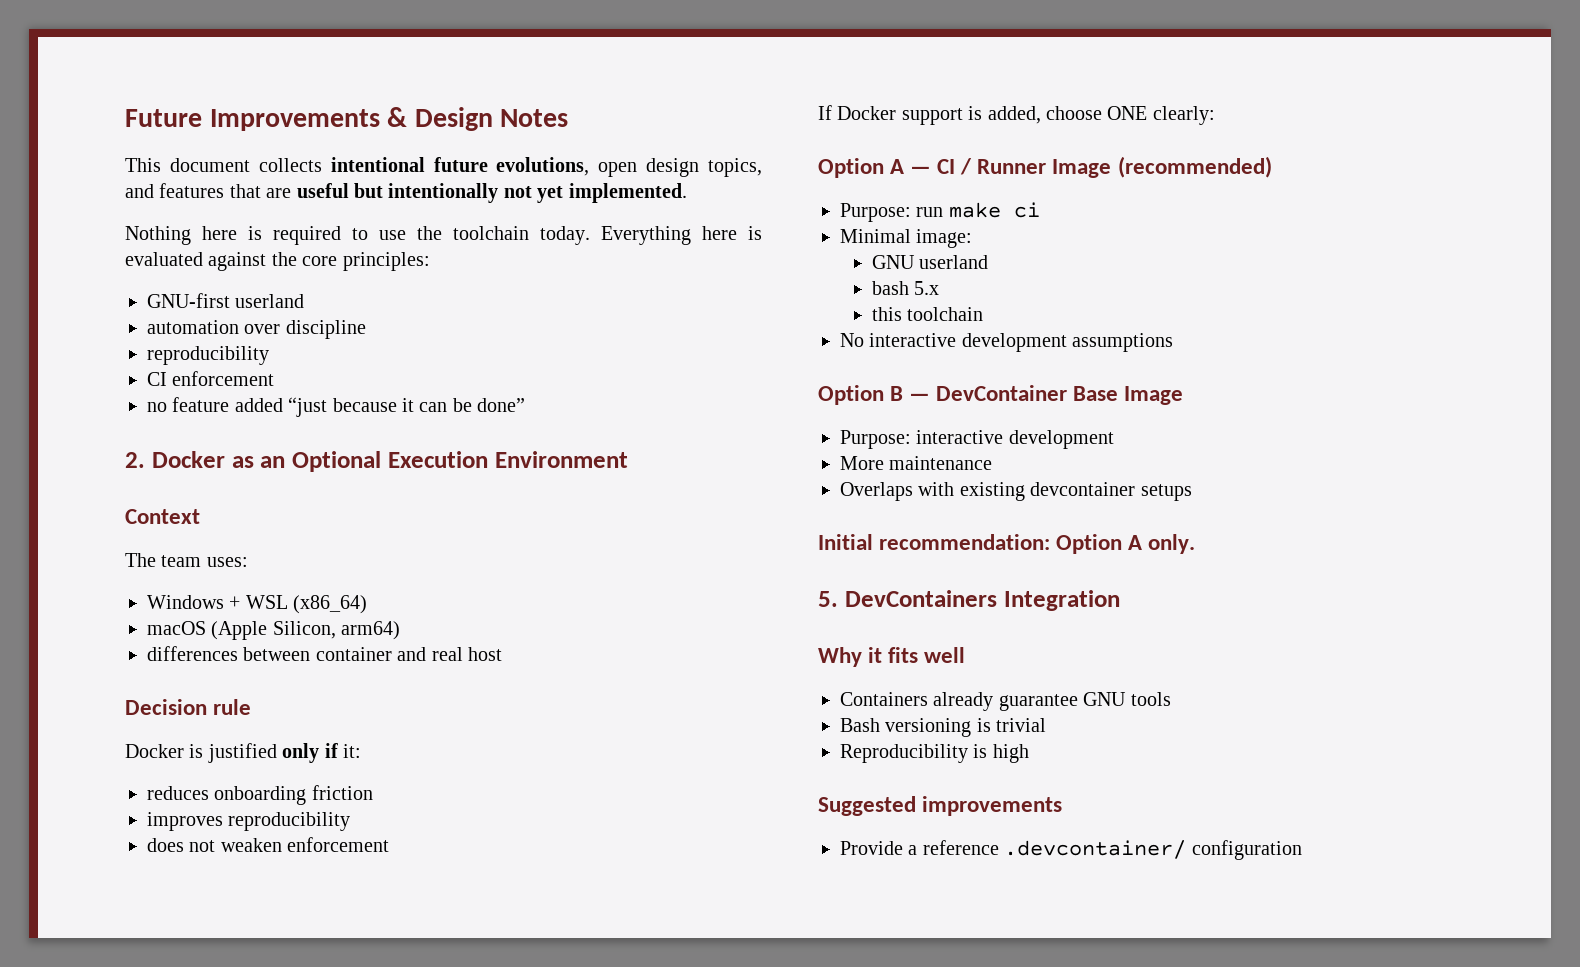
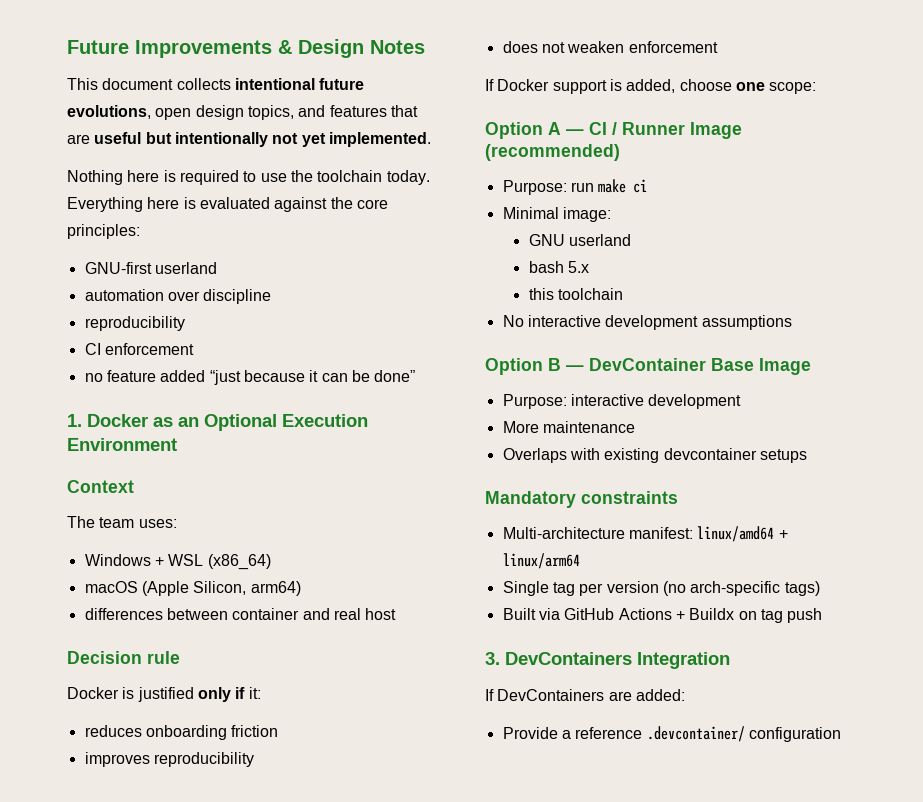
[125,452,145,468] 2. -> [67,414,82,427] 1.
[1107,106,1215,125] ONE clearly: -> [735,82,817,94] one scope:
[818,534,1196,554] [818,590,1120,611] [818,647,966,667] [840,692,1171,711] [840,718,1047,737] [840,744,1029,763] [818,796,1063,816] Initial recommendation: Option A only. // 5. DevContainers Integration // Why it fits well // Containers already guarantee GNU tools // Bash versioning is trivial // Reproducibility is high // Suggested improvements -> [485,491,678,508] [502,526,788,542] [502,553,580,569] [502,581,820,596] [502,608,823,623] [485,652,730,669] [485,689,685,701] Mandatory constraints // Multi-architecture manifest: linux/amd64 + linux/arm64 // Single tag per version (no arch-specific tags) // Built via GitHub Actions + Buildx on tag push // 3. DevContainers Integration // If DevContainers are added:

